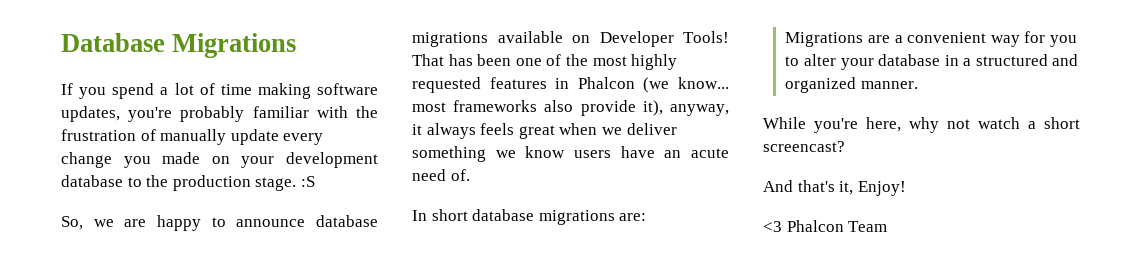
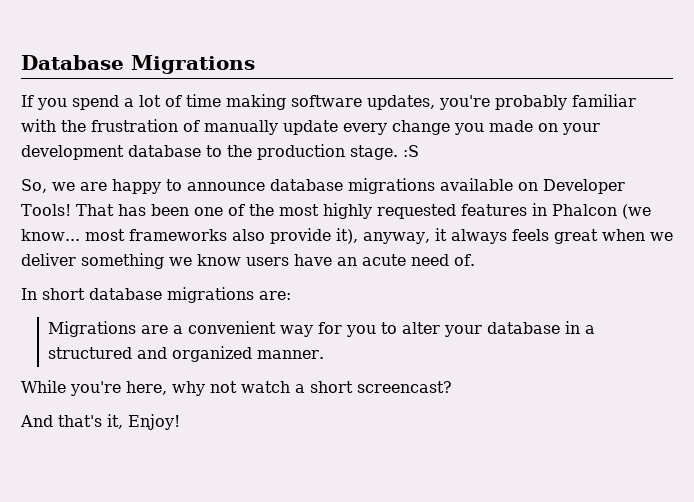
[763,220,888,232] // <3 Phalcon Team -> (180, 422) none

